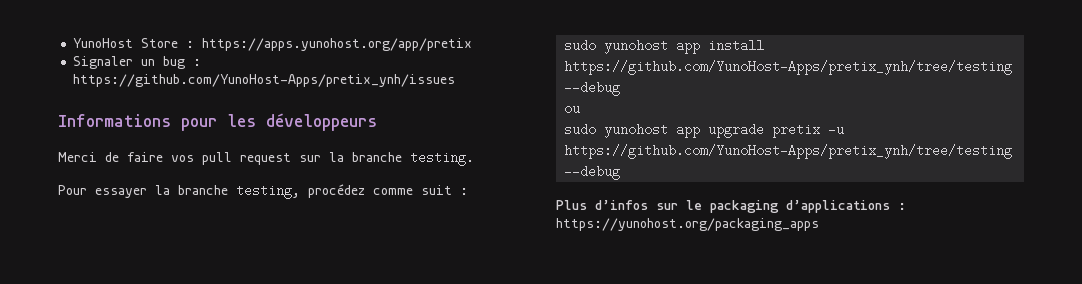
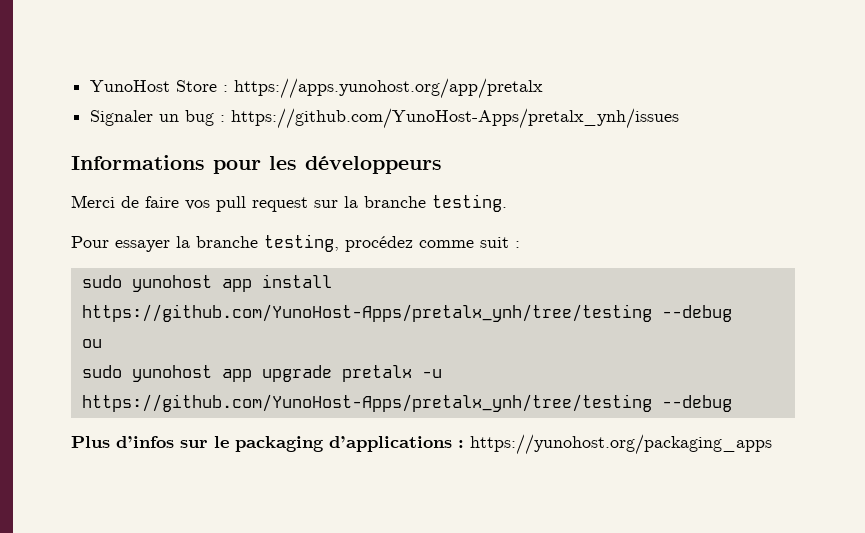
[202,38,473,51] https://apps.yunohost.org/app/pretix -> [234,78,544,99] https://apps.yunohost.org/app/pretalx
[73,74,456,87] https://github.com/YunoHost-Apps/pretix_ynh/issues -> [231,108,680,129] https://github.com/YunoHost-Apps/pretalx_ynh/issues
[564,60,1013,75] https://github.com/YunoHost-Apps/pretix_ynh/tree/testing -> [81,304,652,322] https://github.com/YunoHost-Apps/pretalx_ynh/tree/testing
[772,123,845,138] [564,144,1013,159] pretix -u https://github.com/YunoHost-Apps/pretix_ynh/tree/testing -> [341,365,442,382] [81,394,652,412] pretalx -u https://github.com/YunoHost-Apps/pretalx_ynh/tree/testing

